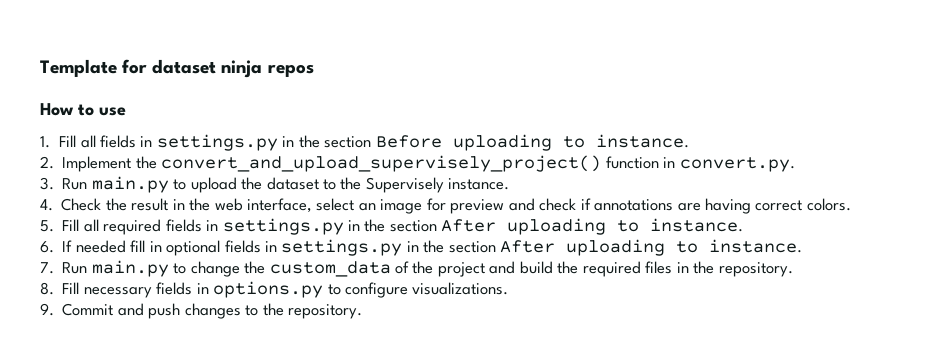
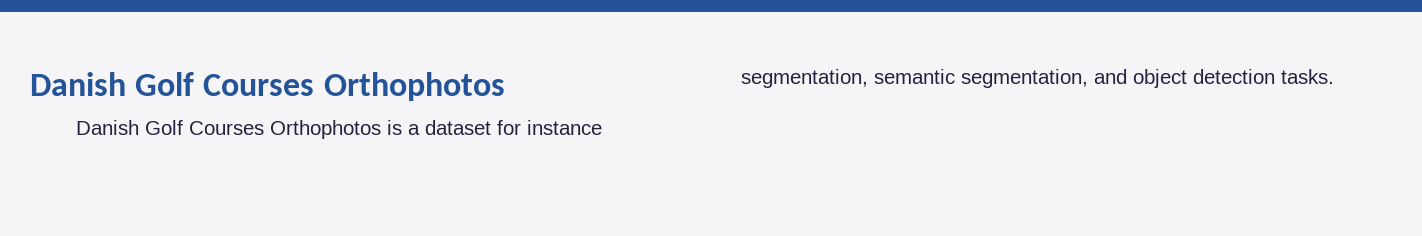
[40,59,314,78] [40,103,126,116] [40,134,689,151] [40,155,795,172] [40,176,510,193] [40,198,851,214] [40,218,744,235] [40,239,803,256] [40,260,793,277] [40,281,509,298] [40,303,362,319] Template for dataset ninja repos // How to use // 1. Fill all fields in settings.py in the section Before uploading to instance. // 2. Implement the convert_and_upload_supervisely_project() function in convert.py. // 3. Run main.py to upload the dataset to the Supervisely instance. // 4. Check the result in the web interface, select an image for preview and check if annotations are having correct colors. // 5. Fill all required fields in settings.py in the section After uploading to instance. // 6. If needed fill in optional fields in settings.py in the section After uploading to instance. // 7. Run main.py to change the custom_data of the project and build the required files in the repository. // 8. Fill necessary fields in options.py to configure visualizations. // 9. Commit and push changes to the repository. -> [30,72,505,101] [76,120,603,139] [741,69,1334,88] Danish Golf Courses Orthophotos // Danish Golf Courses Orthophotos is a dataset for instance segmentation, semantic segmentation, and object detection tasks.

